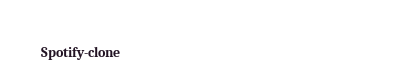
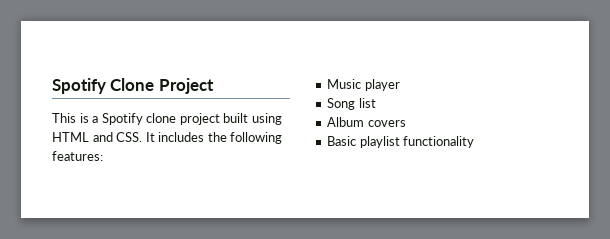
[41,46,120,60] Spotify-clone -> [52,78,214,94] [52,113,282,125] [52,132,283,144] [52,151,103,161] [327,79,400,91] [327,98,376,110] [327,117,406,127] [327,136,475,148] Spotify Clone Project // This is a Spotify clone project built using HTML and CSS. It includes the following features: // Music player // Song list // Album covers // Basic playlist functionality

